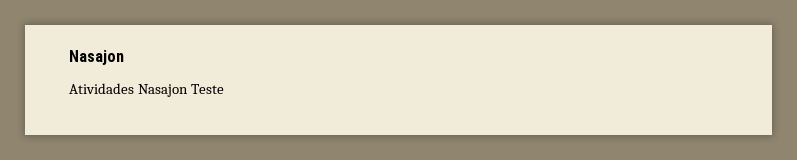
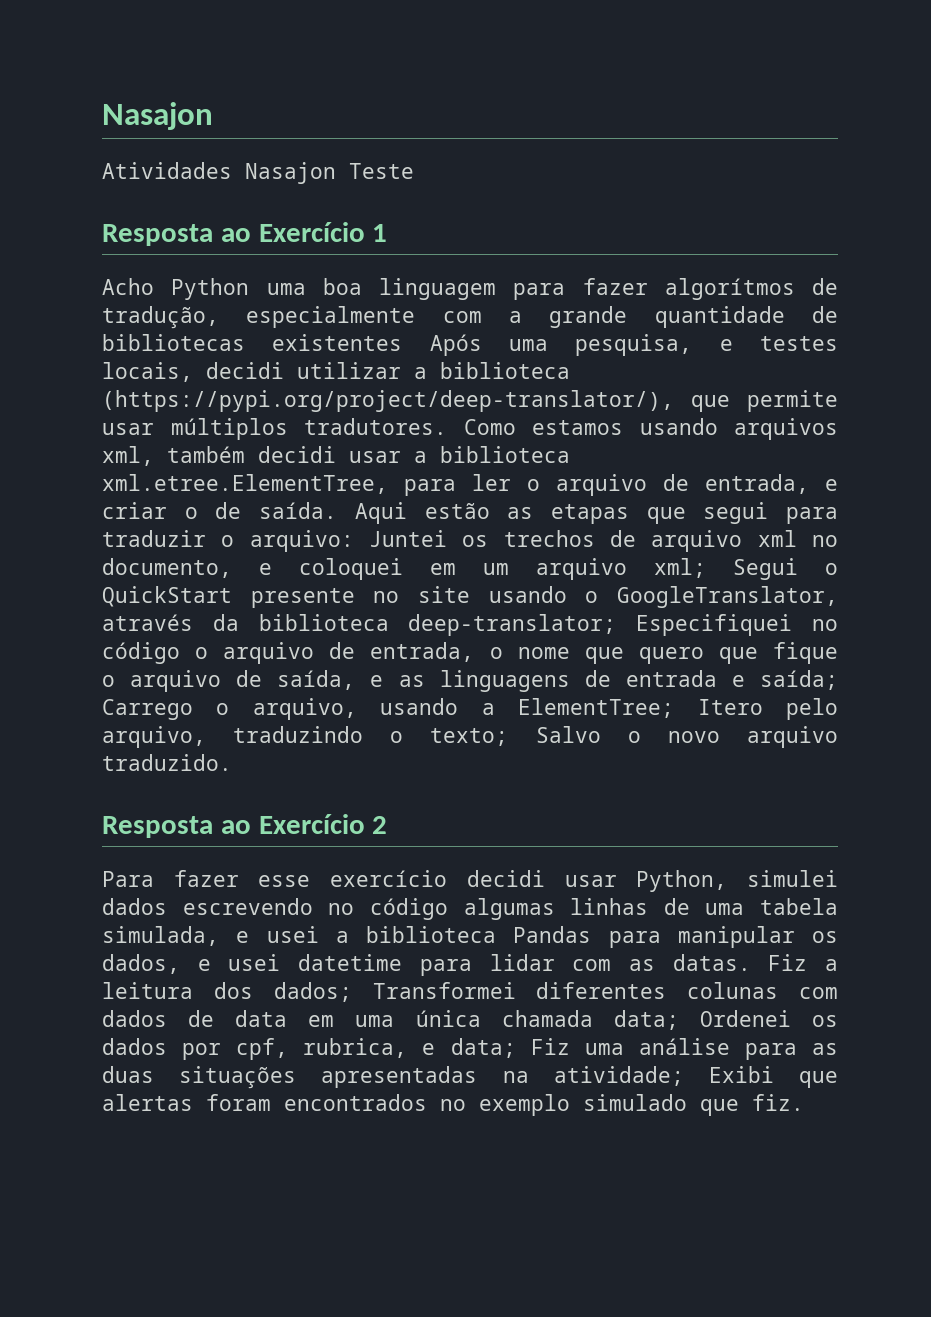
(224, 89) none -> [102,222,388,246] [102,278,838,300] [102,306,838,329] [102,334,838,356] [102,362,570,382] [102,390,838,412] [102,418,838,440] [102,446,570,466] [102,474,838,496] [102,502,838,524] [102,530,839,552] [102,558,838,580] [102,586,838,608] [102,614,838,636] [102,642,839,664] [102,670,839,692] [102,698,838,720] [102,726,838,748] [102,754,232,771] [102,814,388,838] [102,870,838,892] [102,898,838,920] [102,926,838,948] [102,954,839,976] [102,982,838,1002] [102,1010,838,1030] [102,1038,839,1060] [102,1066,838,1089] [102,1094,804,1116] // Resposta ao Exercício 1 // Acho Python uma boa linguagem para fazer algorítmos de tradução, especialmente com a grande quantidade de bibliotecas existentes Após uma pesquisa, e testes locais, decidi utilizar a biblioteca (https://pypi.org/project/deep-translator/), que permite usar múltiplos tradutores. Como estamos usando arquivos xml, também decidi usar a biblioteca xml.etree.ElementTree, para ler o arquivo de entrada, e criar o de saída. Aqui estão as etapas que segui para traduzir o arquivo: Juntei os trechos de arquivo xml no documento, e coloquei em um arquivo xml; Segui o QuickStart presente no site usando o GoogleTranslator, através da biblioteca deep-translator; Especifiquei no código o arquivo de entrada, o nome que quero que fique o arquivo de saída, e as linguagens de entrada e saída; Carrego o arquivo, usando a ElementTree; Itero pelo arquivo, traduzindo o texto; Salvo o novo arquivo traduzido. // Resposta ao Exercício 2 // Para fazer esse exercício decidi usar Python, simulei dados escrevendo no código algumas linhas de uma tabela simulada, e usei a biblioteca Pandas para manipular os dados, e usei datetime para lidar com as datas. Fiz a leitura dos dados; Transformei diferentes colunas com dados de data em uma única chamada data; Ordenei os dados por cpf, rubrica, e data; Fiz uma análise para as duas situações apresentadas na atividade; Exibi que alertas foram encontrados no exemplo simulado que fiz.

